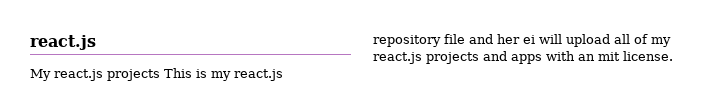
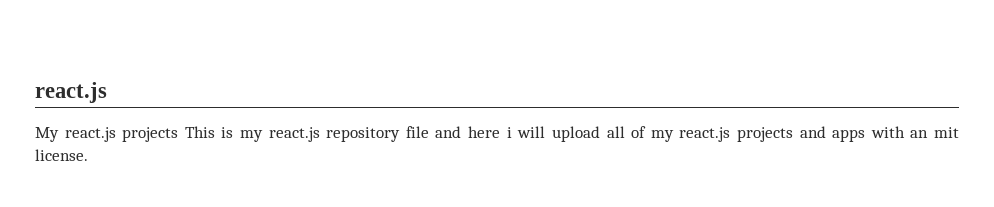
[497,34,535,44] her ei -> [468,126,512,138] here i

